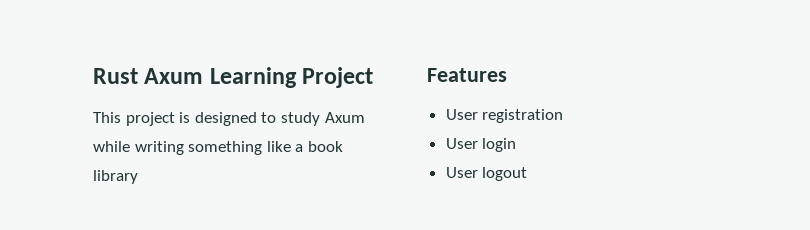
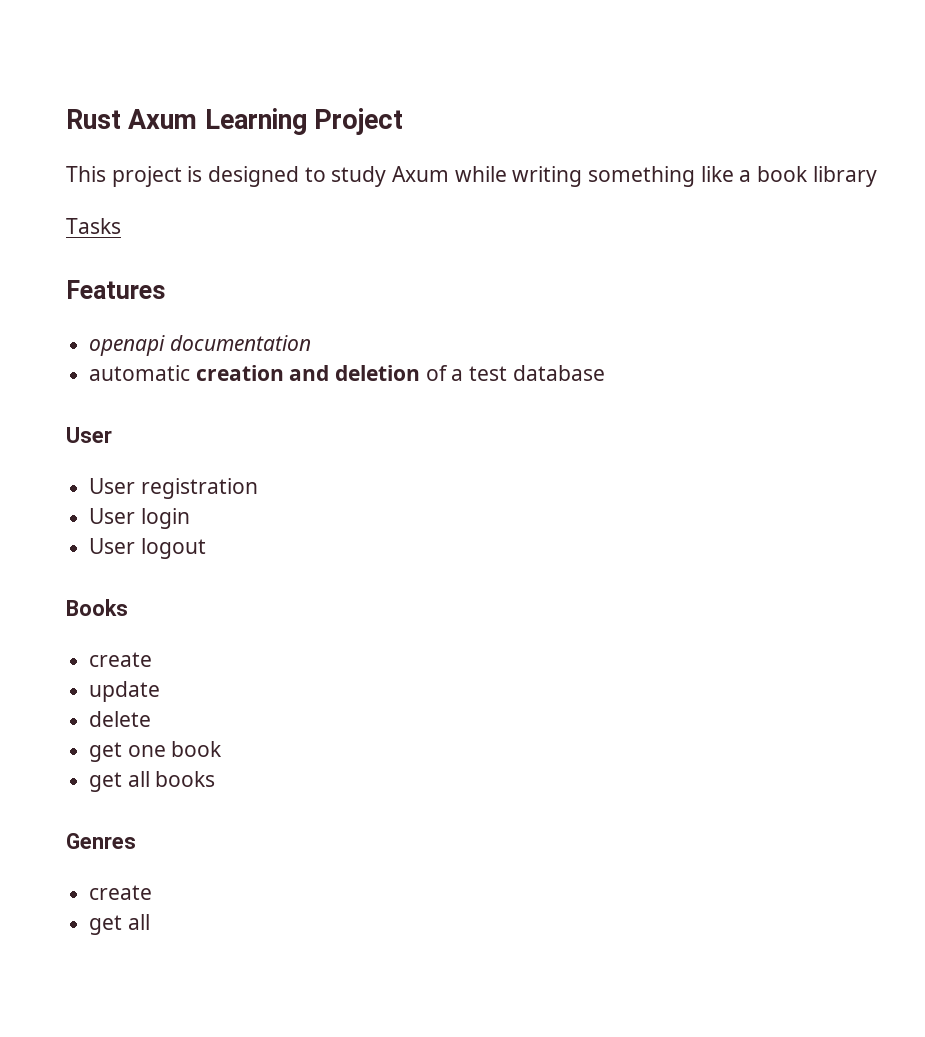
(138, 177) none -> [66,218,121,234] // Tasks
(507, 75) none -> [89,335,311,356] [89,365,605,381] [66,427,112,443] // openapi documentation // automatic creation and deletion of a test database // User
(528, 174) none -> [66,599,128,616] [89,652,153,667] [89,681,161,702] [89,711,152,727] [89,741,223,762] [89,771,216,792] [66,833,136,849] [89,885,153,900] [89,914,150,935] // Books // create // update // delete // get one book // get all books // Genres // create // get all

